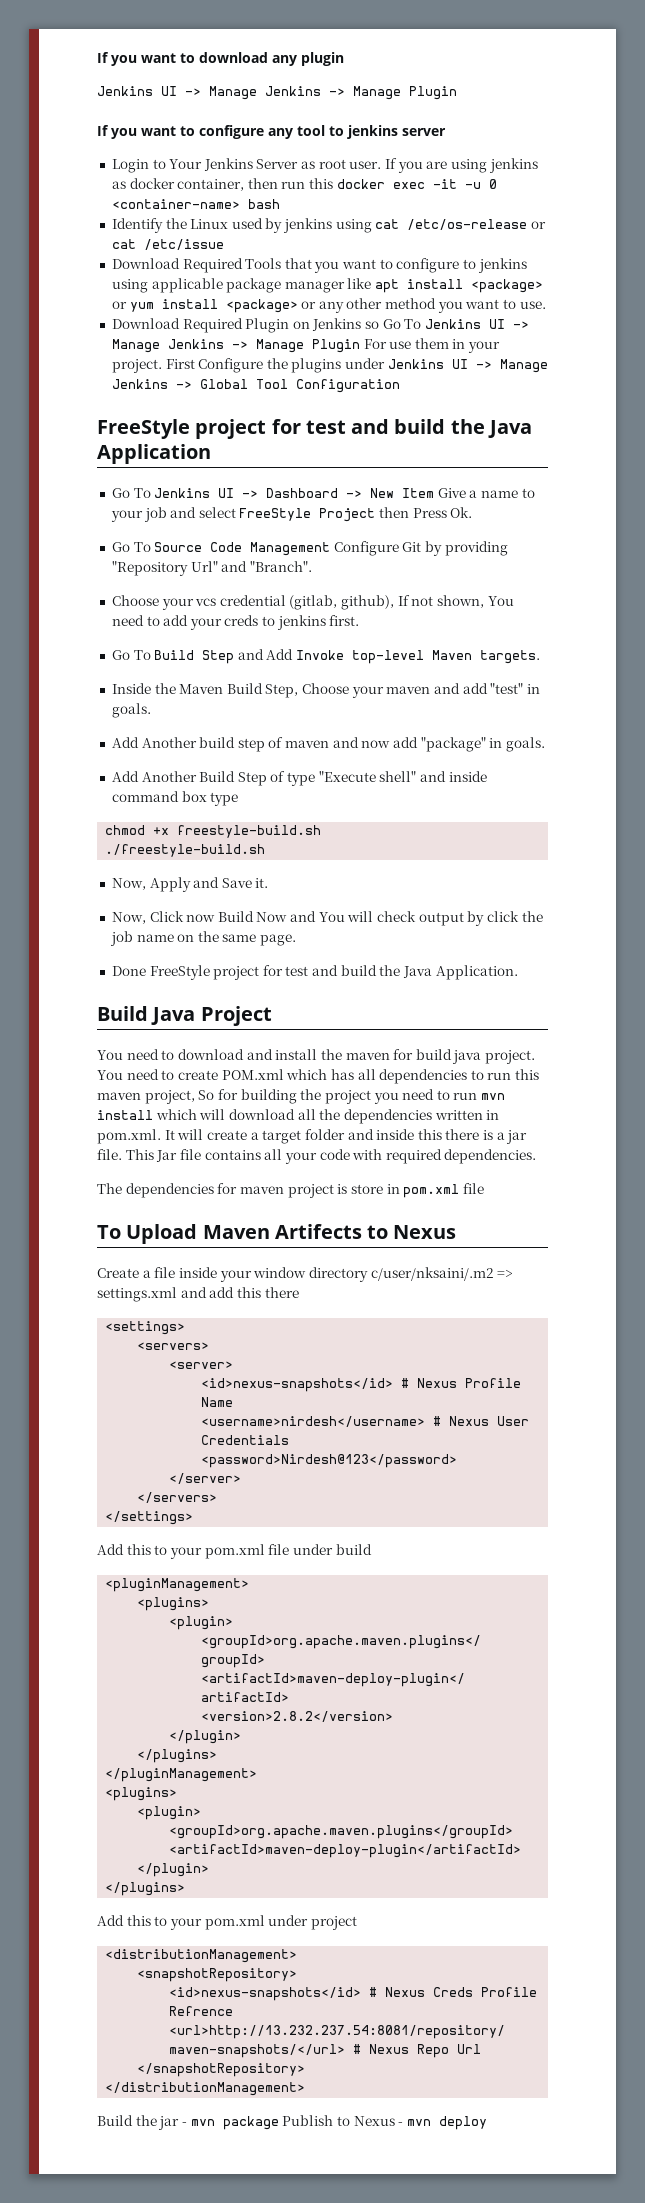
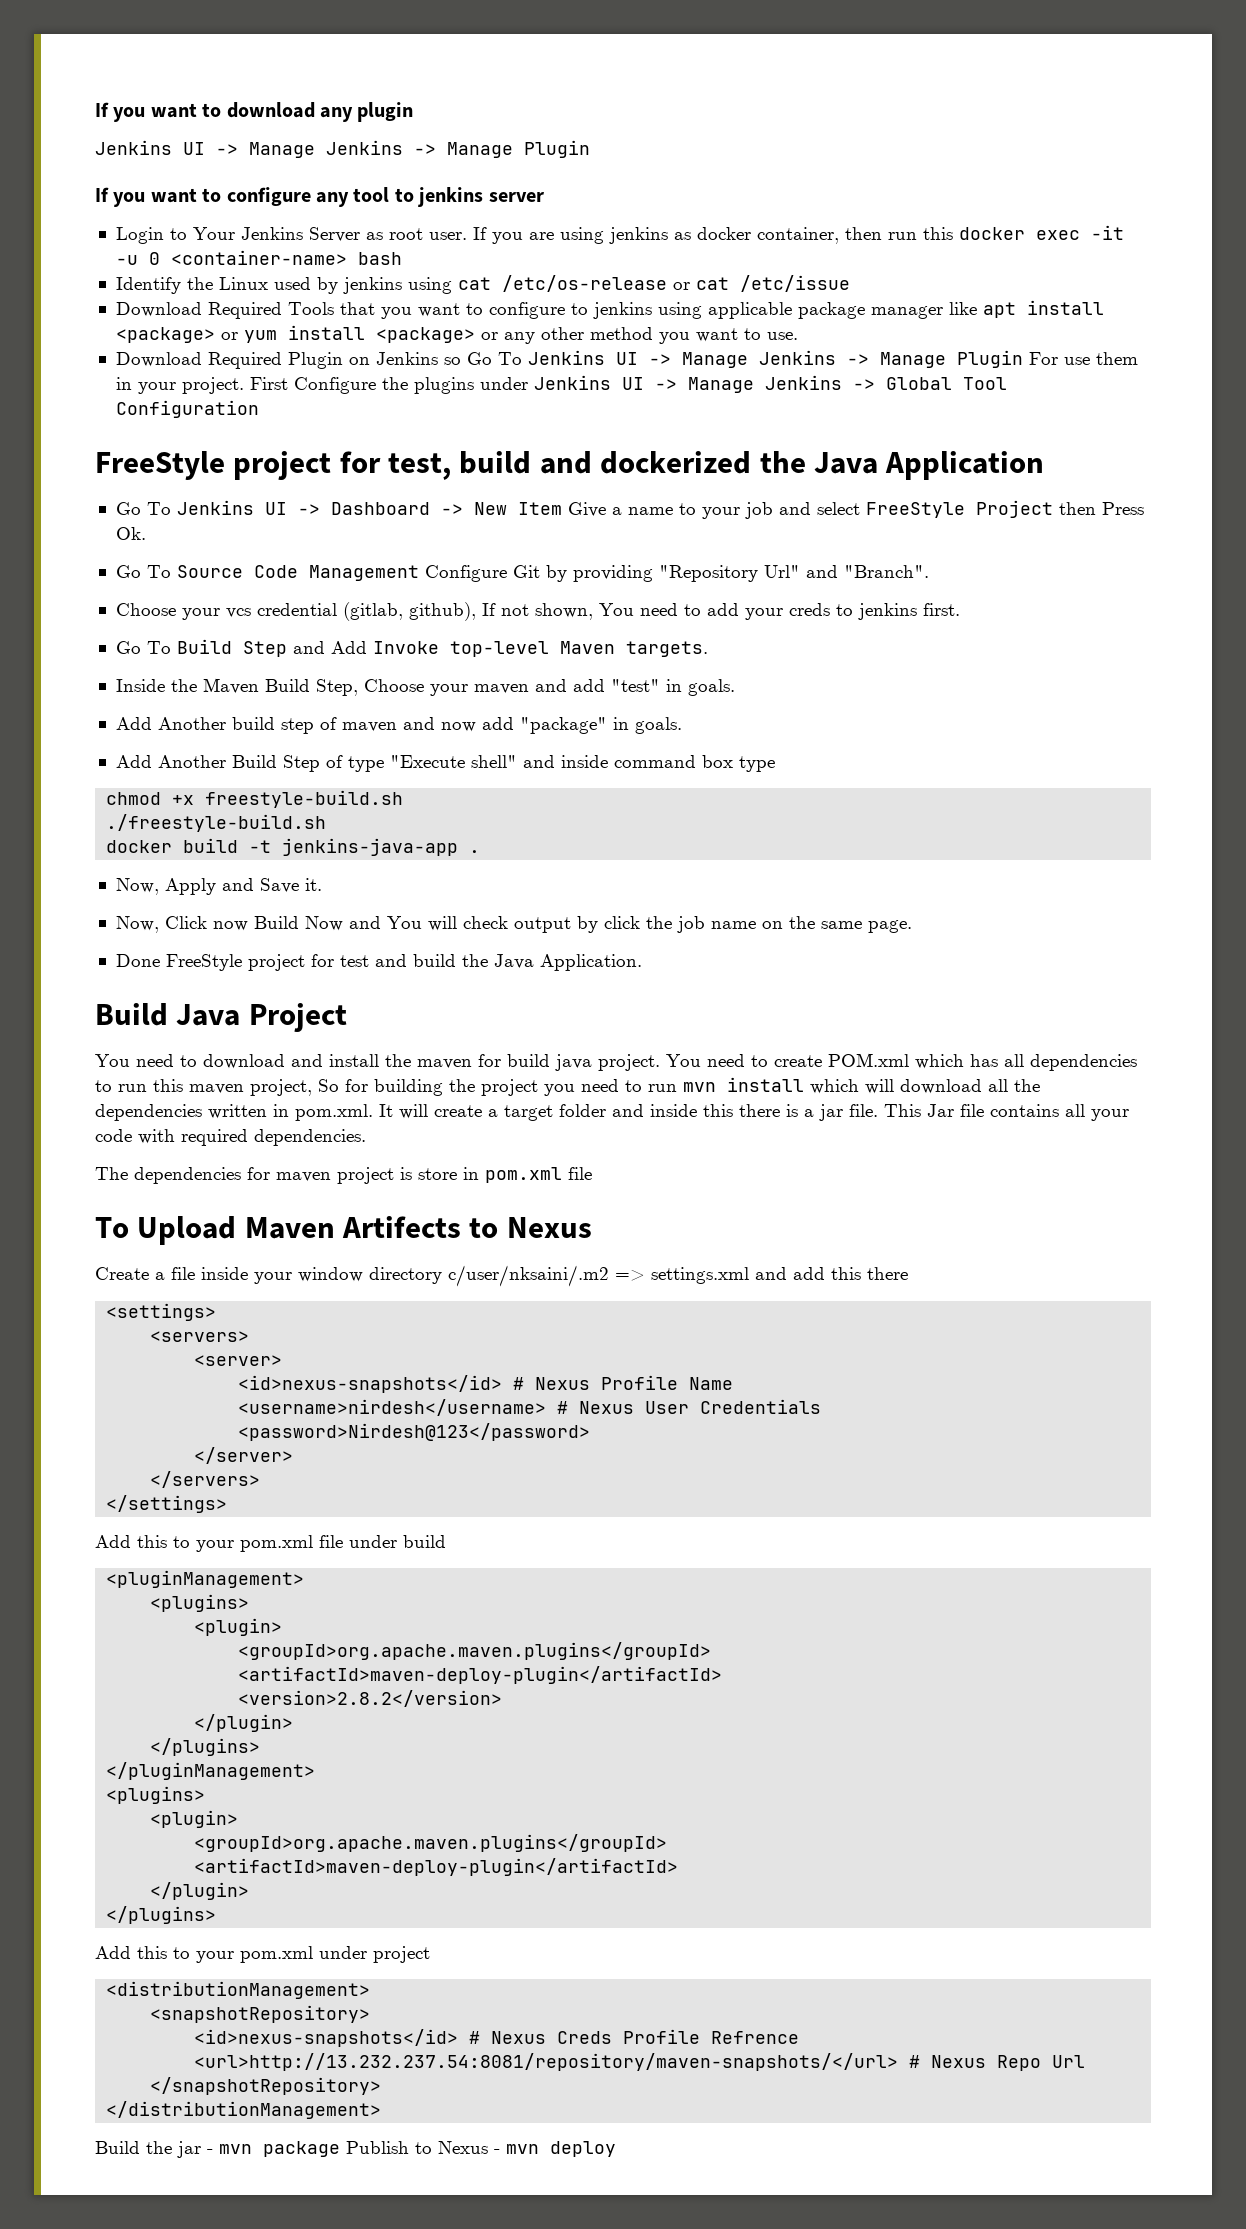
[305,419,446,434] test and build -> [388,451,752,480] test, build and dockerized
(266, 850) none -> [106,838,481,856] // docker build -t jenkins-java-app .

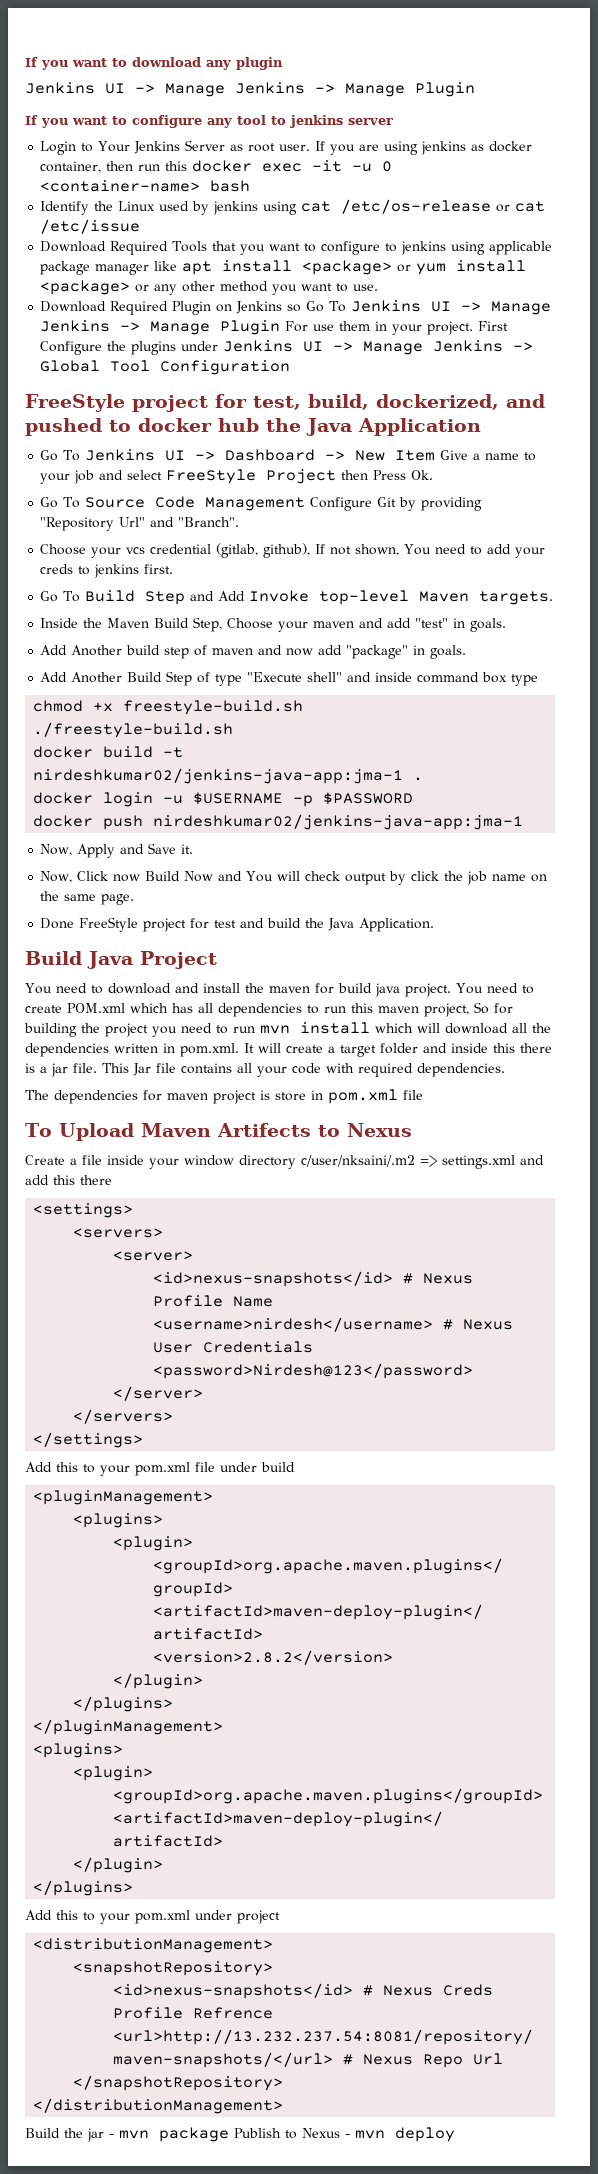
[459,451,752,474] build and dockerized -> [308,394,545,410] [25,418,259,436] build, dockerized, and pushed to docker hub
[282,838,459,856] jenkins-java-app -> [33,768,404,784] nirdeshkumar02/jenkins-java-app:jma-1
(481, 851) none -> [33,792,414,807] [33,814,524,830] // docker login -u $USERNAME -p $PASSWORD // docker push nirdeshkumar02/jenkins-java-app:jma-1

